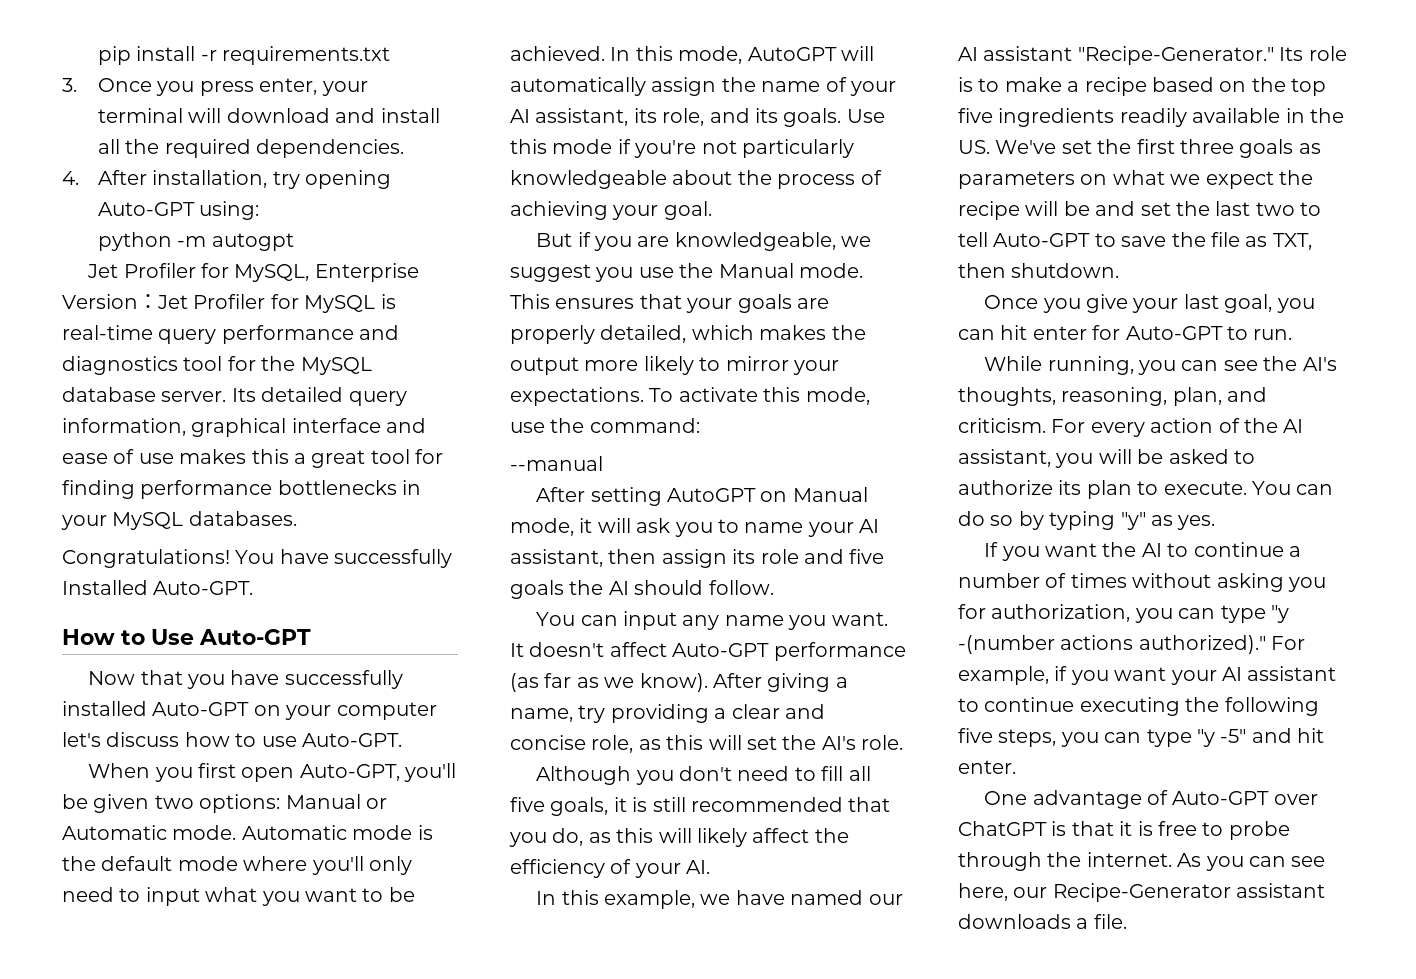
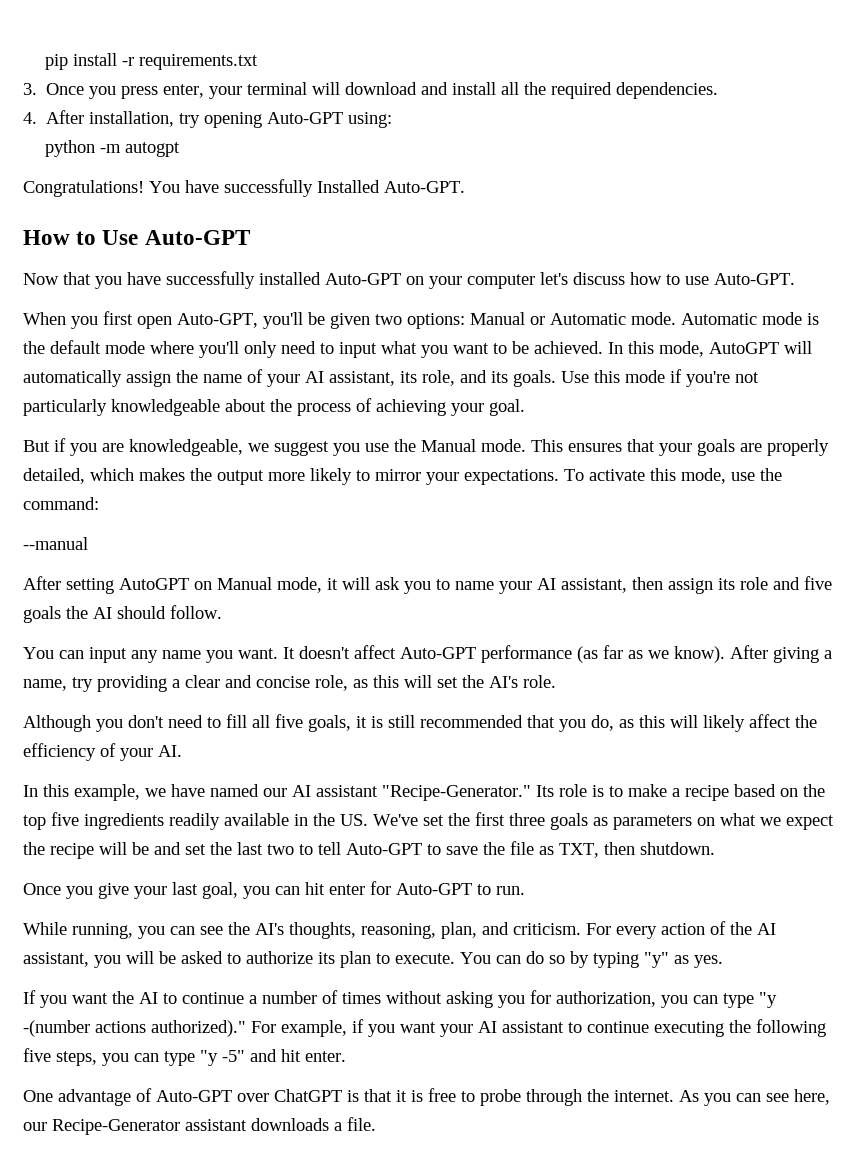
[87,263,419,282] [62,294,396,313] [62,325,400,344] [62,356,372,375] [62,387,407,406] [62,418,427,437] [62,449,444,468] [62,480,422,499] [61,511,297,530] // Jet Profiler for MySQL, Enterprise Version：Jet Profiler for MySQL is real-time query performance and diagnostics tool for the MySQL database server. Its detailed query information, graphical interface and ease of use makes this a great tool for finding performance bottlenecks in your MySQL databases. -> (181, 149) none

